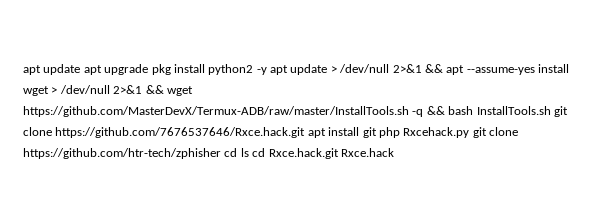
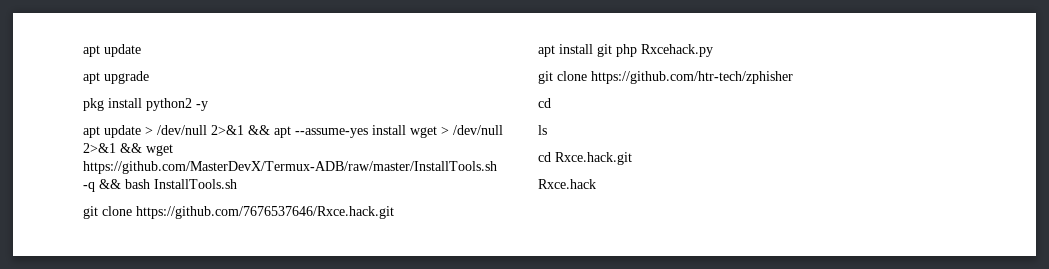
[23,64,81,75] apt update -> [83,44,141,57] apt update //
(149, 69) none -> (149, 77) //
(267, 71) none -> (208, 106) //
(551, 110) none -> (237, 184) //
(306, 132) none -> (394, 212) //
(470, 132) none -> (713, 50) //
[224,148,238,157] cd -> [538,98,551,108] // cd //
(249, 152) none -> (547, 130) //
(339, 153) none -> (632, 158) //

